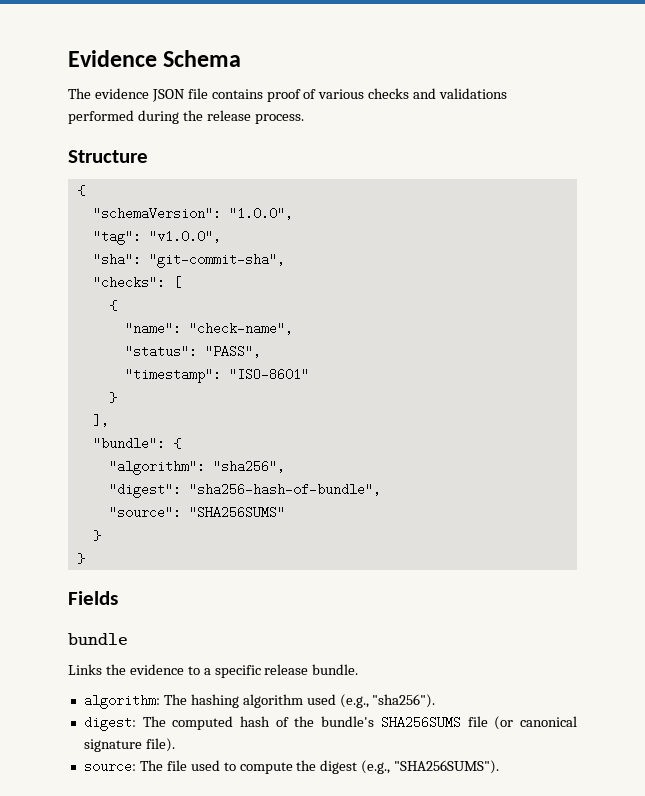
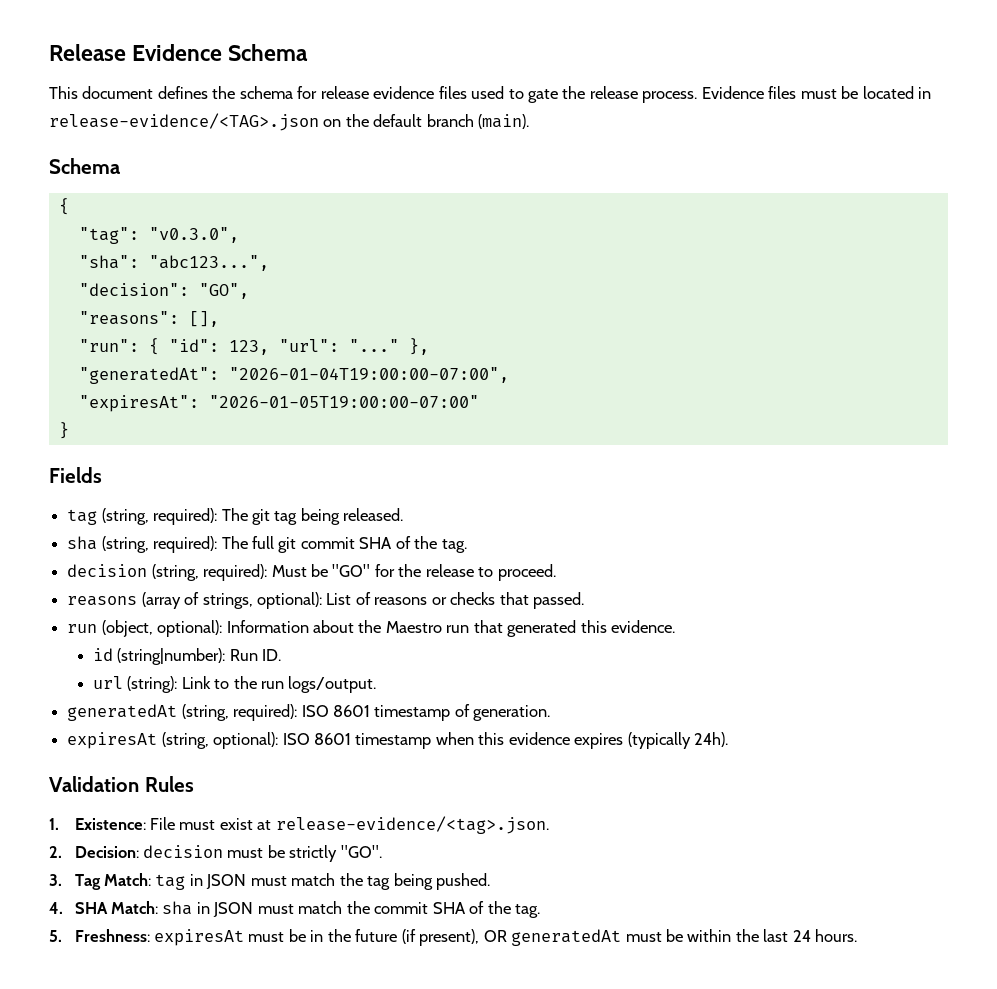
(68, 58) none -> [49,44,126,61] Release
[68,88,508,102] [68,110,304,124] [68,150,148,163] [76,185,85,196] [92,207,293,220] The evidence JSON file contains proof of various checks and validations performed during the release process. // Structure // { // "schemaVersion": "1.0.0", -> [49,86,932,103] [49,113,530,131] [49,158,120,174] [58,198,69,215] This document defines the schema for release evidence files used to gate the release process. Evidence files must be located in release-evidence/<TAG>.json on the default branch (main). // Schema // {
[148,230,221,243] "v1.0.0", -> [148,227,239,243] "v0.3.0",
[148,253,285,268] [92,276,181,289] [108,300,117,311] [124,322,293,335] [124,345,261,358] [124,368,309,383] [108,392,117,403] [92,414,109,427] [92,437,181,450] [108,460,285,475] [108,483,381,498] [108,506,285,519] [92,530,101,541] [76,553,85,564] [68,591,118,605] [68,633,128,645] [68,664,359,678] [83,694,436,709] [83,716,577,731] [83,738,175,752] [83,760,500,774] "git-commit-sha", // "checks": [ // { // "name": "check-name", // "status": "PASS", // "timestamp": "ISO-8601" // } // ], // "bundle": { // "algorithm": "sha256", // "digest": "sha256-hash-of-bundle", // "source": "SHA256SUMS" // } // } // Fields // bundle // Links the evidence to a specific release bundle. // algorithm: The hashing algorithm used (e.g., "sha256"). // digest: The computed hash of the bundle's SHA256SUMS file (or canonical signature file). // source: The file used to compute the digest (e.g., "SHA256SUMS"). -> [148,255,269,271] [78,283,249,299] [78,311,219,327] [78,338,429,355] [78,367,509,384] [78,395,479,412] [58,422,69,439] [49,467,102,483] [67,508,404,525] [67,536,467,553] [67,564,556,581] [67,592,585,609] [67,620,676,637] [92,648,282,665] [92,676,377,693] [67,704,551,721] [67,732,729,749] [49,776,194,792] [49,816,549,834] [49,845,382,862] [49,873,491,890] [49,901,541,918] [49,929,858,946] "abc123...", // "decision": "GO", // "reasons": [], // "run": { "id": 123, "url": "..." }, // "generatedAt": "2026-01-04T19:00:00-07:00", // "expiresAt": "2026-01-05T19:00:00-07:00" // } // Fields // tag (string, required): The git tag being released. // sha (string, required): The full git commit SHA of the tag. // decision (string, required): Must be "GO" for the release to proceed. // reasons (array of strings, optional): List of reasons or checks that passed. // run (object, optional): Information about the Maestro run that generated this evidence. // id (string|number): Run ID. // url (string): Link to the run logs/output. // generatedAt (string, required): ISO 8601 timestamp of generation. // expiresAt (string, optional): ISO 8601 timestamp when this evidence expires (typically 24h). // Validation Rules // 1. Existence: File must exist at release-evidence/<tag>.json. // 2. Decision: decision must be strictly "GO". // 3. Tag Match: tag in JSON must match the tag being pushed. // 4. SHA Match: sha in JSON must match the commit SHA of the tag. // 5. Freshness: expiresAt must be in the future (if present), OR generatedAt must be within the last 24 hours.

